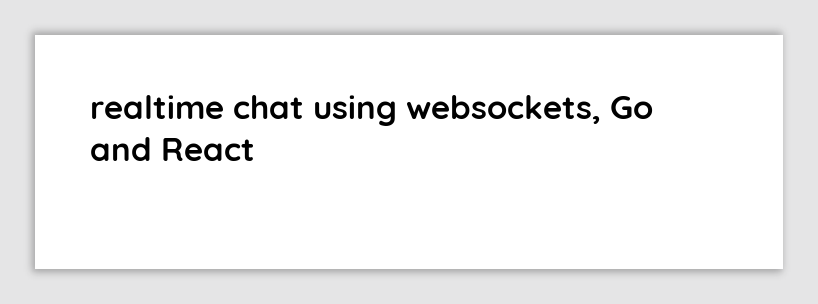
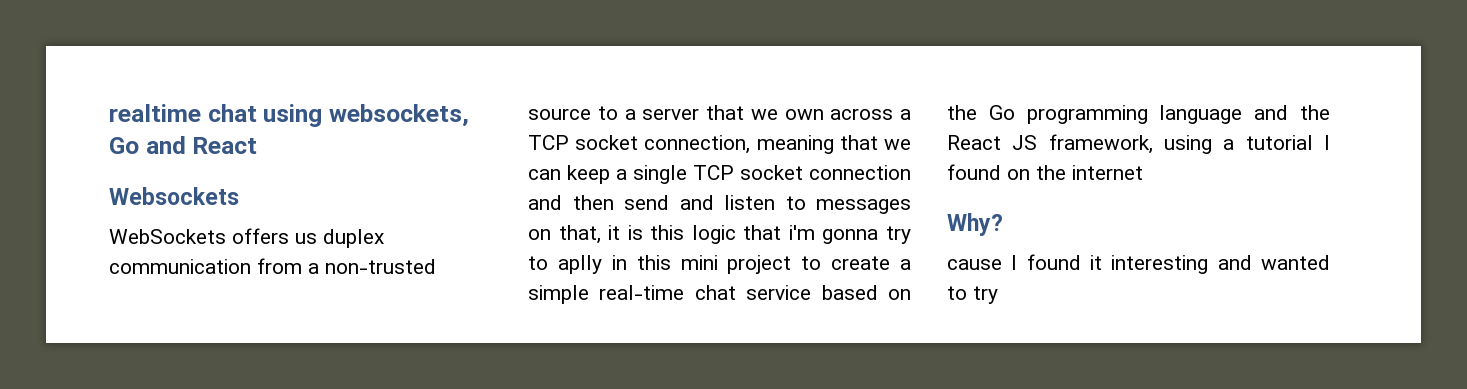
(255, 149) none -> [109,187,239,205] [109,228,384,248] [109,258,436,274] [528,105,911,120] [528,135,911,154] [528,165,911,184] [528,195,911,214] [528,225,911,244] [528,255,911,274] [528,285,911,304] [947,105,1330,124] [947,134,1330,154] [947,164,1143,180] [947,213,1003,236] [947,254,1330,274] [947,286,998,304] // Websockets // WebSockets offers us duplex communication from a non-trusted source to a server that we own across a TCP socket connection, meaning that we can keep a single TCP socket connection and then send and listen to messages on that, it is this logic that i'm gonna try to aplly in this mini project to create a simple real-time chat service based on the Go programming language and the React JS framework, using a tutorial I found on the internet // Why? // cause I found it interesting and wanted to try

